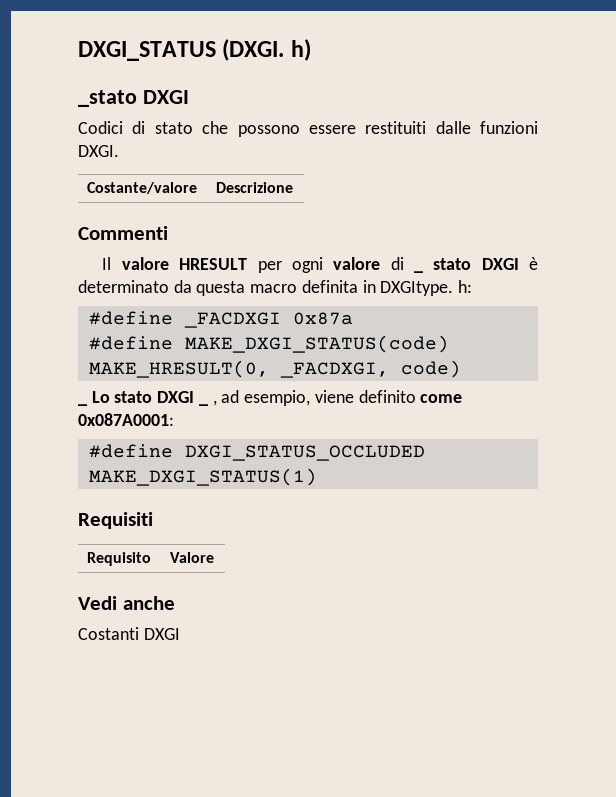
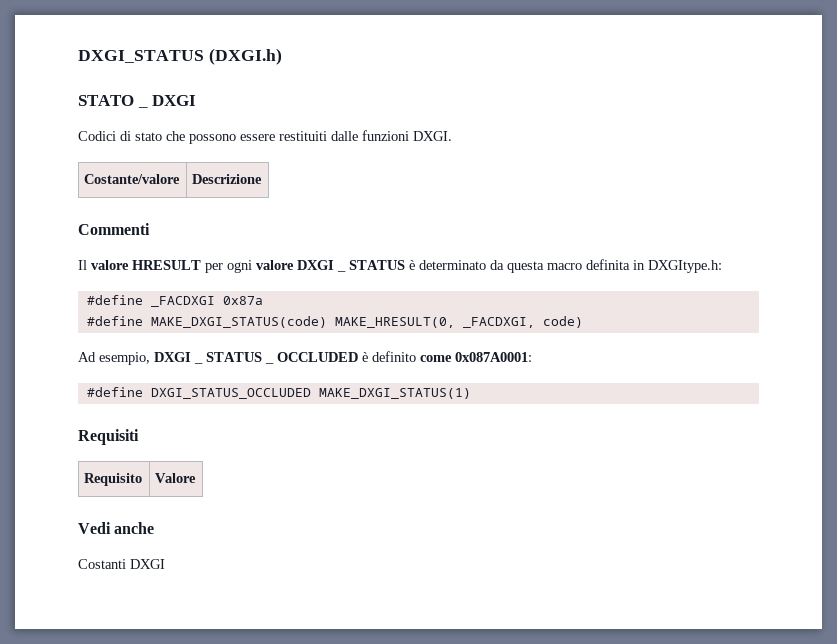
[222,39,311,61] [78,90,137,107] (DXGI. h) // _stato -> [208,48,282,65] [78,95,134,106] [137,106,148,108] (DXGI.h) // STATO _
[390,257,404,270] [413,270,423,273] [433,258,519,270] di _ stato DXGI -> [297,260,334,270] [337,270,346,272] [349,260,405,270] DXGI _ STATUS
[380,280,473,296] DXGItype. h: -> [648,260,722,273] DXGItype.h:
[78,403,87,406] [91,391,195,403] [198,390,354,406] _ Lo stato DXGI _ , ad esempio, viene -> [78,352,191,365] [194,362,203,364] [206,352,262,362] [265,362,274,364] [277,352,368,362] Ad esempio, DXGI _ STATUS _ OCCLUDED è

